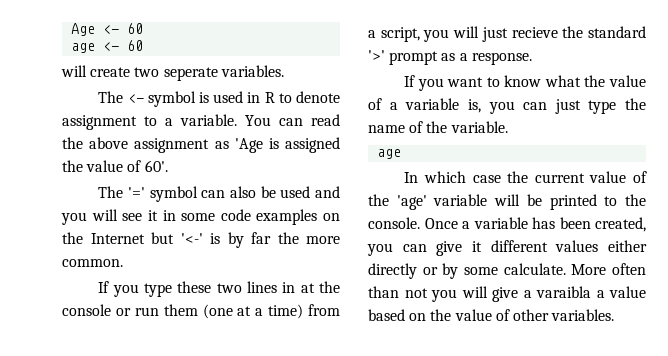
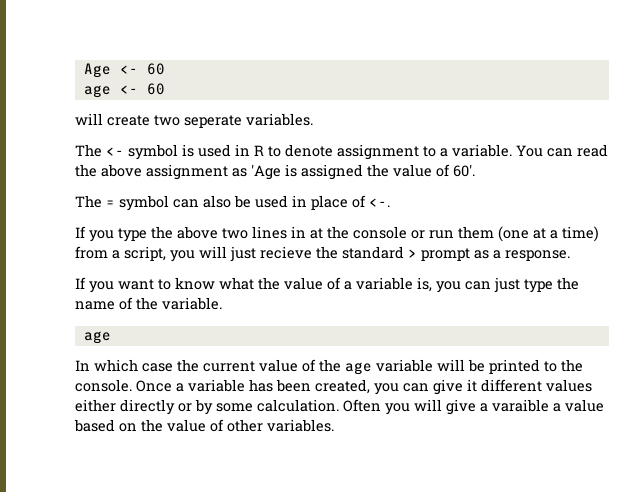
[128,187,146,198] '=' -> [106,200,115,207] =
[314,186,340,198] [61,209,340,225] [62,232,340,248] [62,259,123,267] and you will see it in some code examples on the Internet but '<-' is by far the more common. -> [292,195,390,210] in place of <-.
[177,281,212,293] these -> [151,226,218,239] the above
[368,50,385,61] '>' -> [408,249,417,258] >
[396,195,427,210] 'age' -> [345,362,372,375] age
[503,263,646,275] [368,286,428,298] calculate. More often than not -> [257,399,381,412] calculation. Often
[536,286,591,298] varaibla -> [492,399,549,412] varaible

